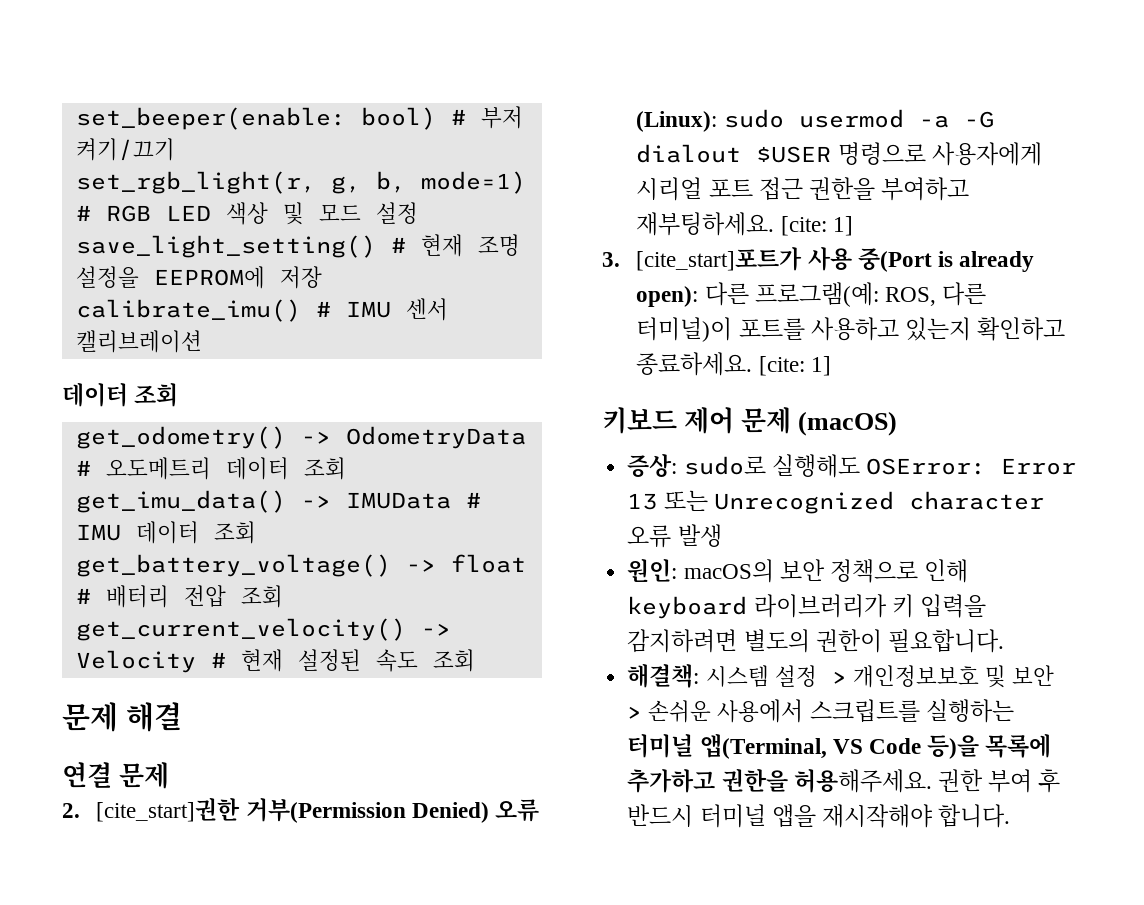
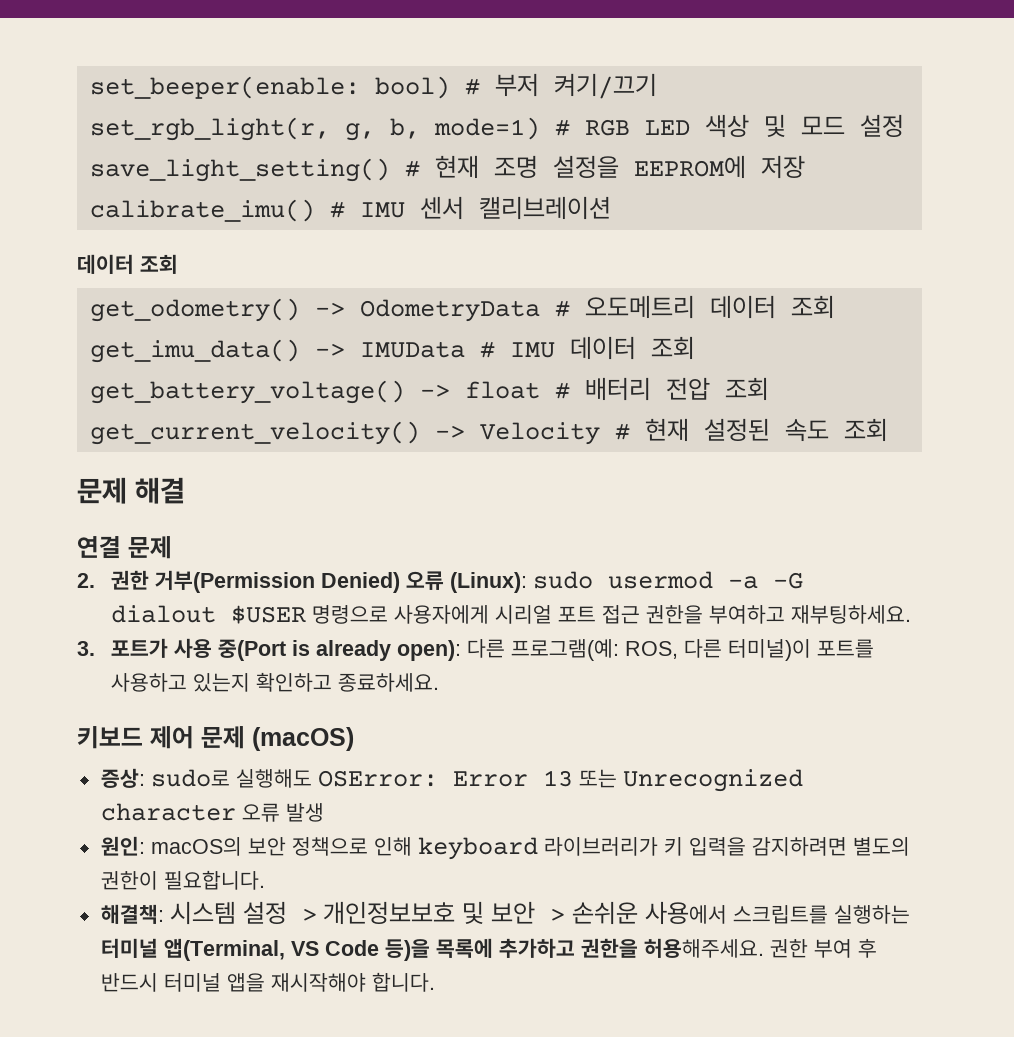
[96,798,241,822] [cite_start]권한 -> [110,570,149,590] 권한
[780,216,853,236] [cite: 1] -> (911, 614) none
[636,247,803,271] [cite_start]포트가 -> [110,638,168,658] 포트가
[758,356,831,376] [cite: 1] -> (439, 682) none

